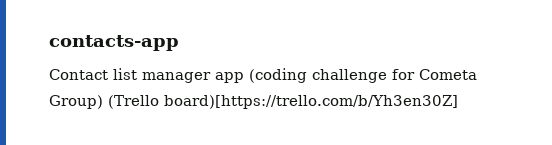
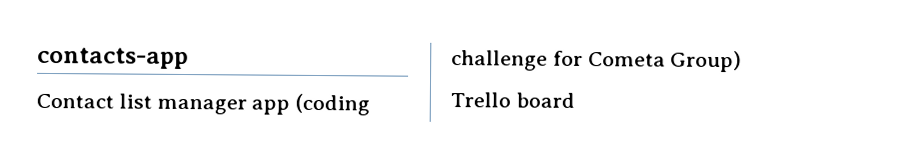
[108,95,458,109] (Trello board)[https://trello.com/b/Yh3en30Z] -> [450,92,575,108] // Trello board

